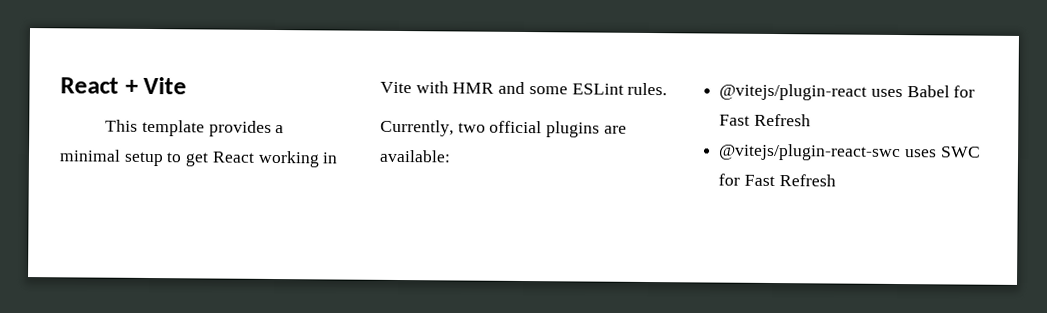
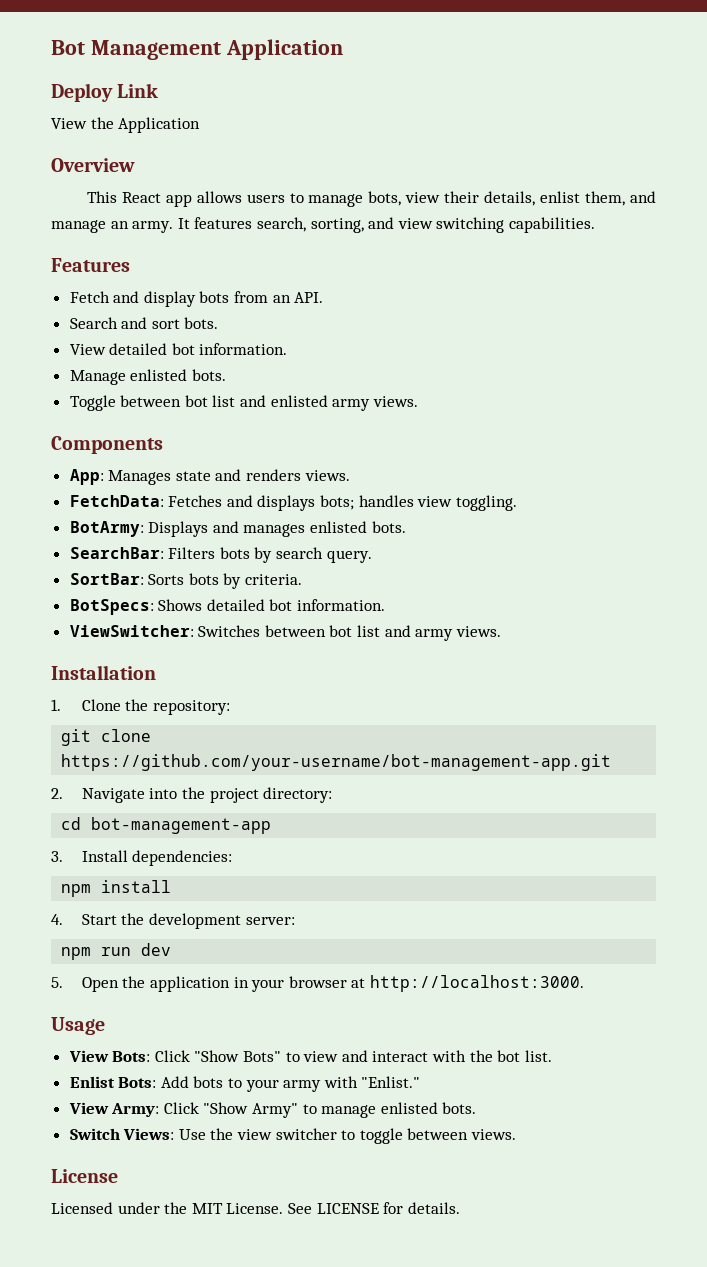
[60,76,188,95] [105,119,285,137] [59,149,339,168] [380,81,668,96] [380,119,627,138] [379,149,451,163] [719,83,976,101] [719,113,811,127] [718,143,981,162] [718,173,836,187] React + Vite // This template provides a minimal setup to get React working in Vite with HMR and some ESLint rules. // Currently, two official plugins are available: // @vitejs/plugin-react uses Babel for Fast Refresh // @vitejs/plugin-react-swc uses SWC for Fast Refresh -> [51,39,343,60] [51,83,159,102] [51,117,201,133] [51,158,135,172] [86,191,656,207] [51,217,595,233] [51,258,130,272] [69,291,324,307] [69,317,219,329] [69,343,288,355] [69,369,226,385] [69,395,418,411] [51,436,163,454] [69,469,350,485] [69,495,517,511] [69,521,406,537] [69,547,372,563] [69,573,303,589] [69,599,386,615] [69,625,501,641] [51,665,156,680] [51,699,230,715] [61,729,152,746] [61,754,612,771] [51,787,333,803] [61,817,272,834] [51,850,233,866] [61,880,172,897] [51,913,295,929] [61,943,172,960] [51,975,584,992] [51,1017,105,1035] [68,1050,552,1062] [69,1076,421,1092] [68,1102,477,1118] [69,1128,517,1144] [51,1169,118,1183] [51,1202,460,1214] Bot Management Application // Deploy Link // View the Application // Overview // This React app allows users to manage bots, view their details, enlist them, and manage an army. It features search, sorting, and view switching capabilities. // Features // Fetch and display bots from an API. // Search and sort bots. // View detailed bot information. // Manage enlisted bots. // Toggle between bot list and enlisted army views. // Components // App: Manages state and renders views. // FetchData: Fetches and displays bots; handles view toggling. // BotArmy: Displays and manages enlisted bots. // SearchBar: Filters bots by search query. // SortBar: Sorts bots by criteria. // BotSpecs: Shows detailed bot information. // ViewSwitcher: Switches between bot list and army views. // Installation // 1. Clone the repository: // git clone https://github.com/your-username/bot-management-app.git // 2. Navigate into the project directory: // cd bot-management-app // 3. Install dependencies: // npm install // 4. Start the development server: // npm run dev // 5. Open the application in your browser at http://localhost:3000. // Usage // View Bots: Click "Show Bots" to view and interact with the bot list. // Enlist Bots: Add bots to your army with "Enlist." // View Army: Click "Show Army" to manage enlisted bots. // Switch Views: Use the view switcher to toggle between views. // License // Licensed under the MIT License. See LICENSE for details.

